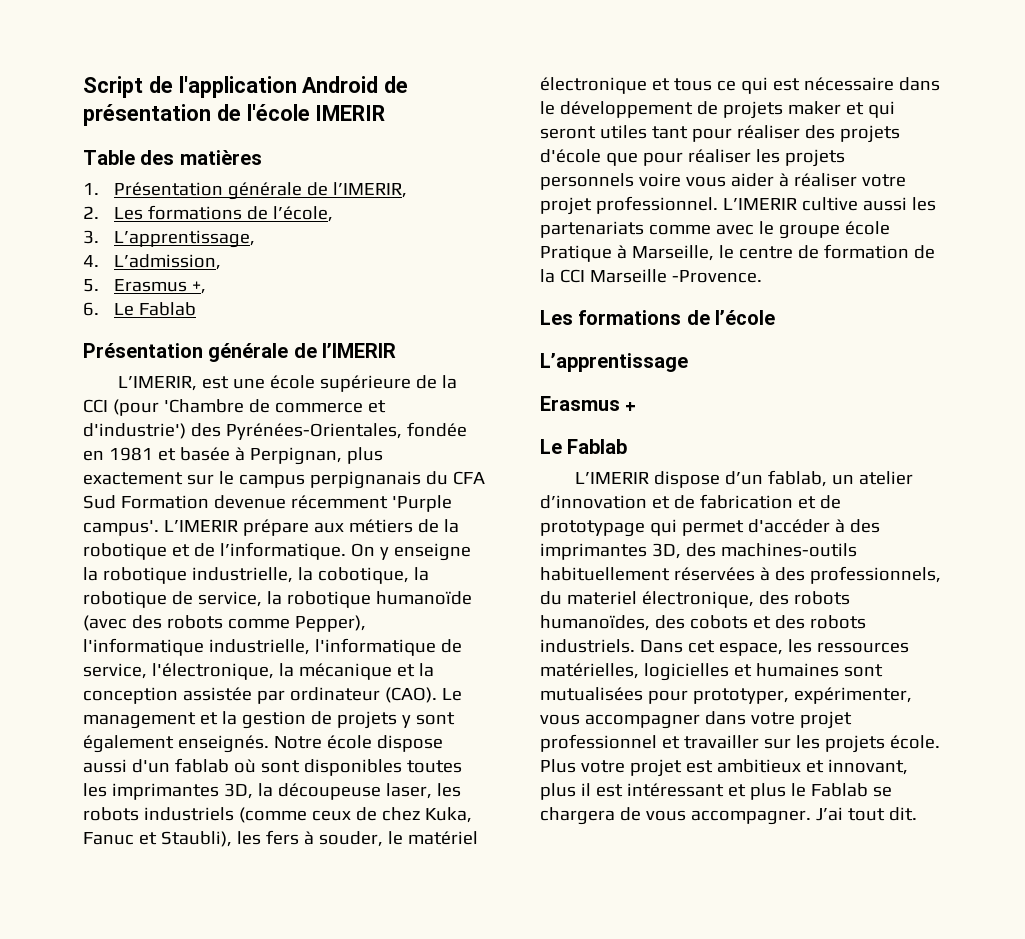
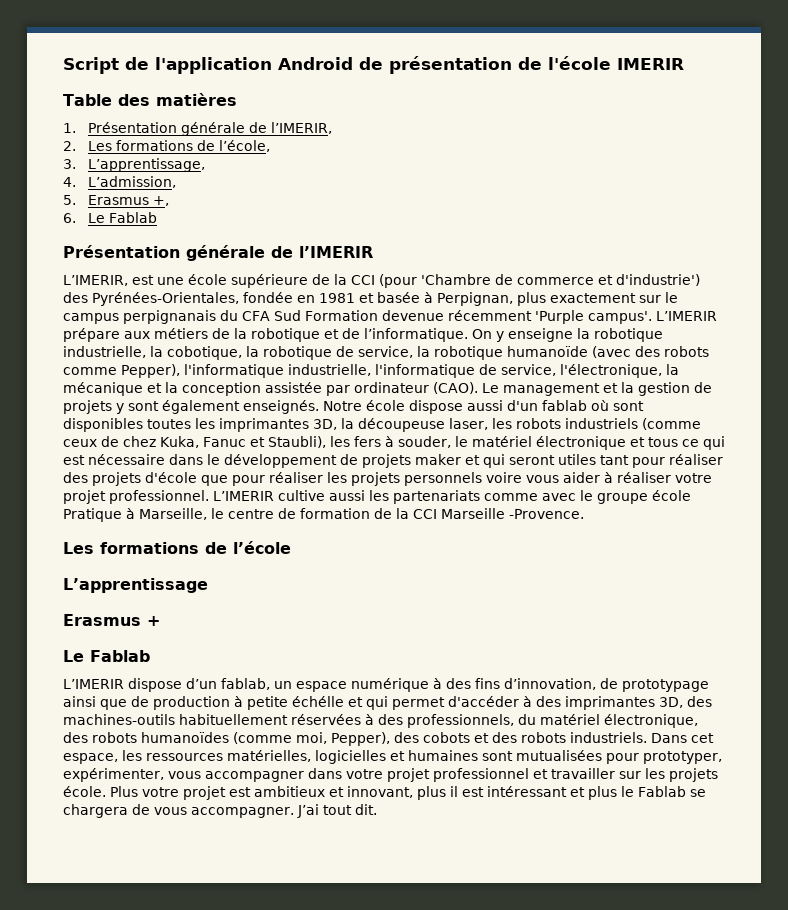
[859,471,914,485] [540,494,841,509] [540,520,645,537] atelier d’innovation et de fabrication et de prototypage -> [296,678,709,692] [63,696,363,710] espace numérique à des fins d’innovation, de prototypage ainsi que de production à petite échélle et
[566,591,637,605] materiel -> [540,714,600,725] matériel
[540,615,650,631] humanoïdes, -> [141,732,390,746] humanoïdes (comme moi, Pepper),

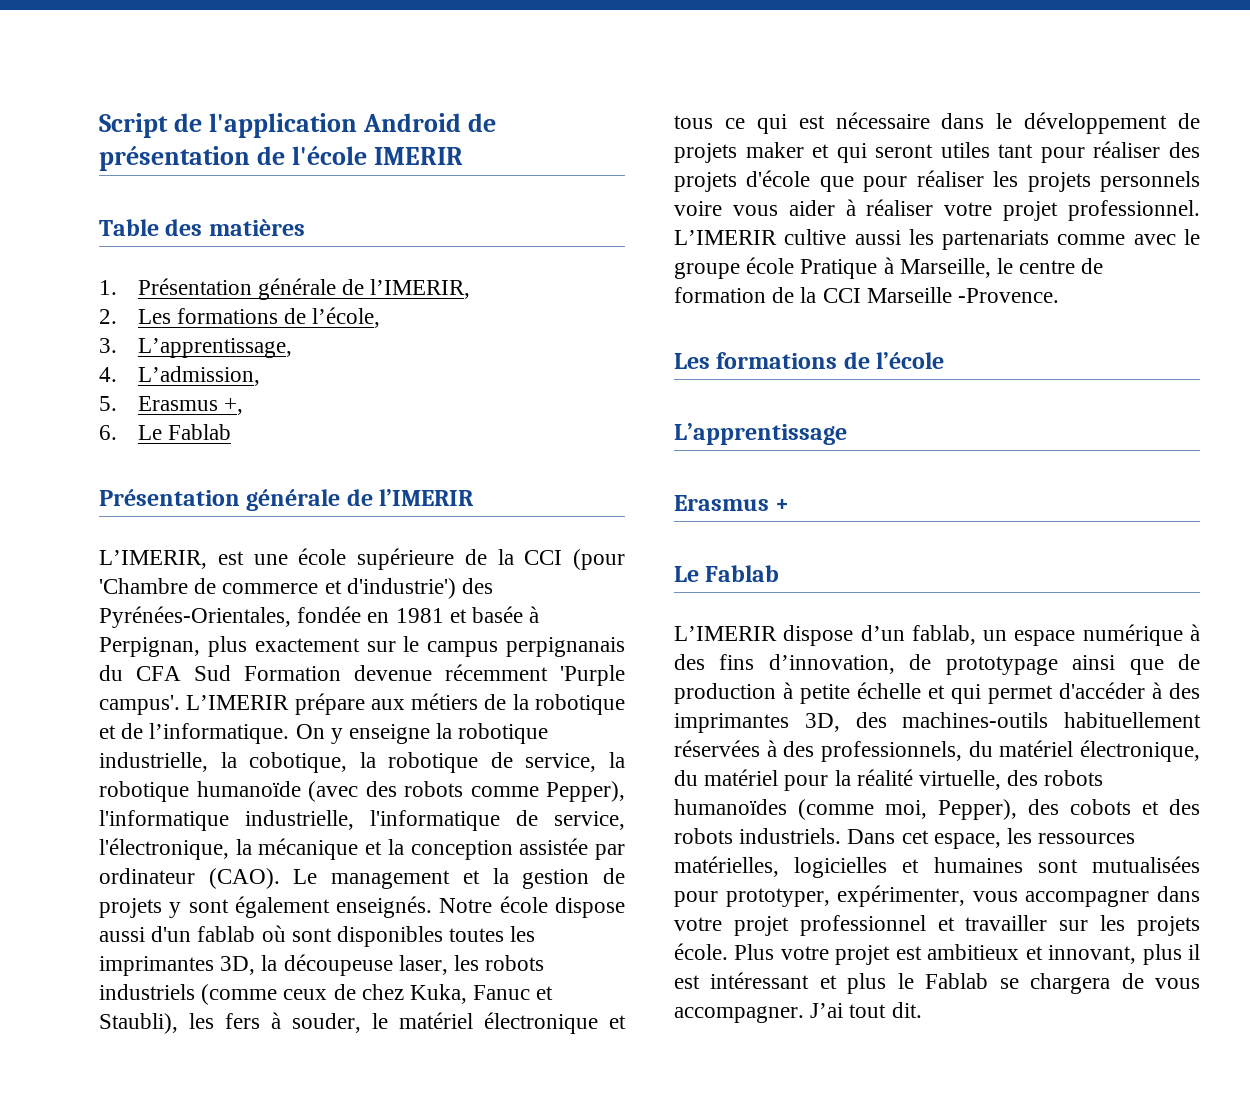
[292,696,344,707] échélle -> [857,682,921,699] échelle
(698, 721) none -> [674,769,1002,791] du matériel pour la réalité virtuelle,

